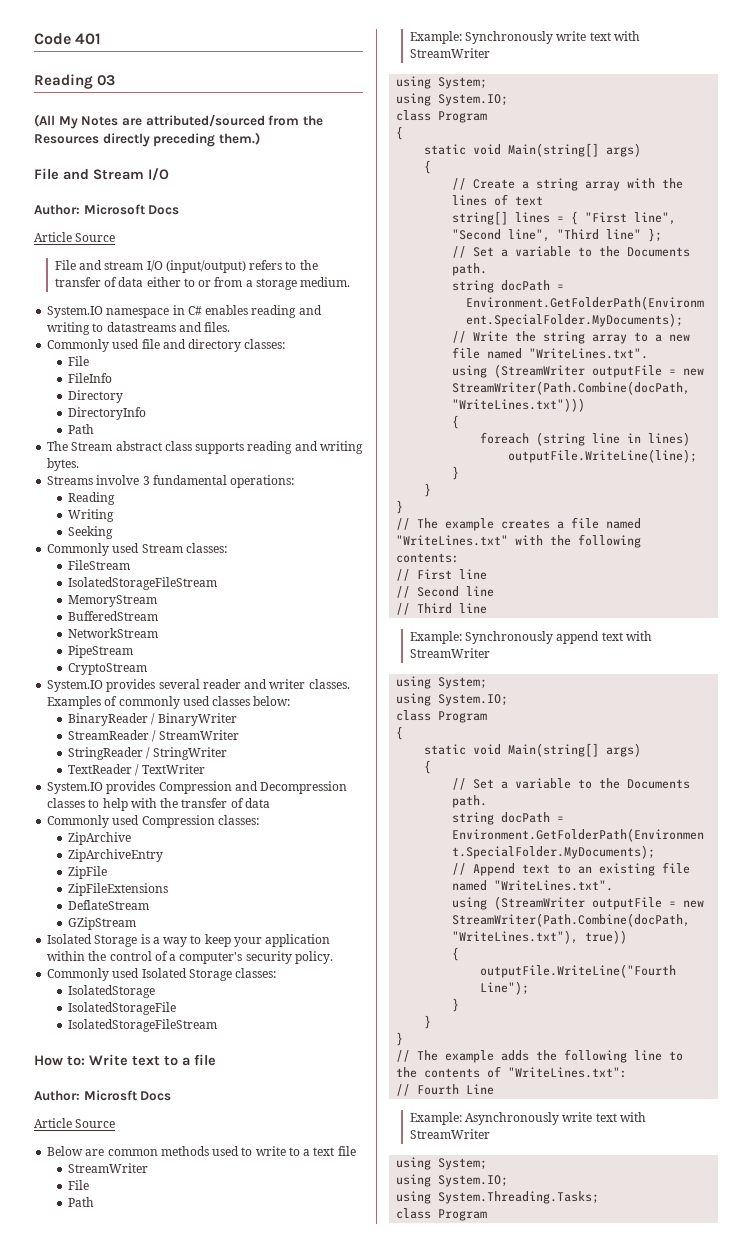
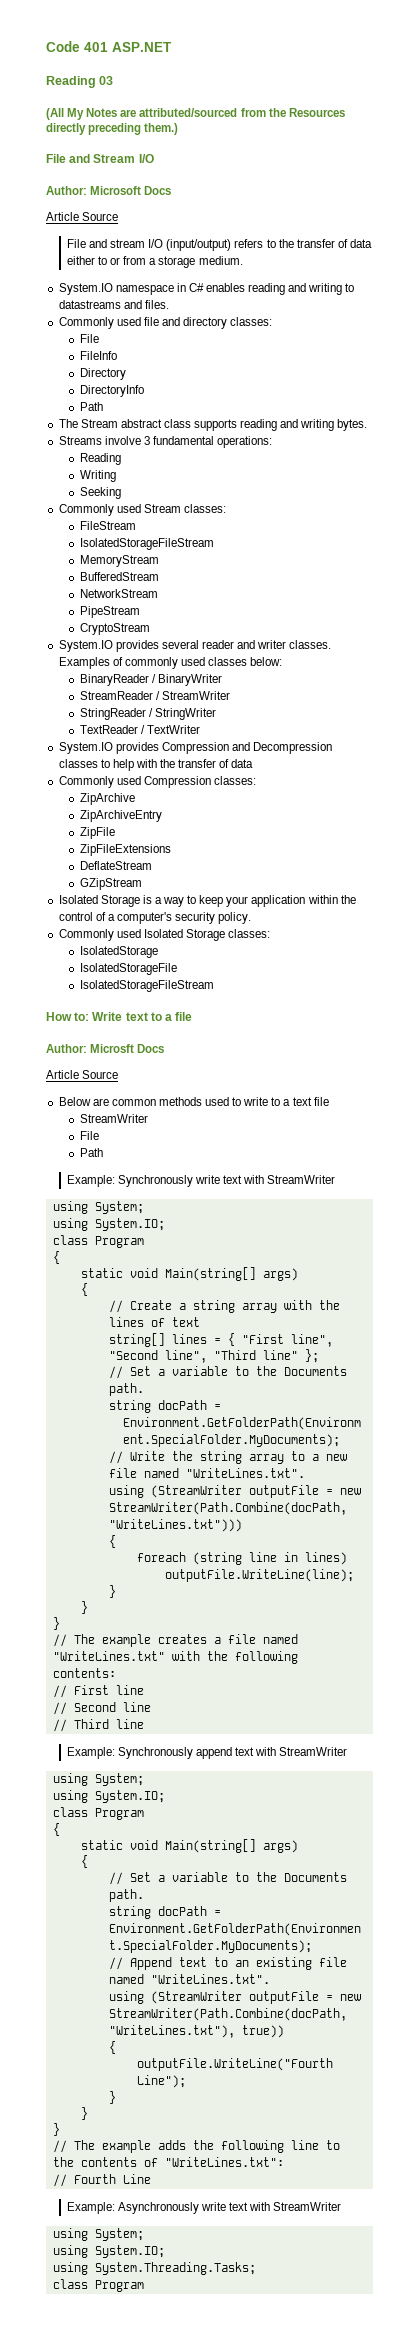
(102, 39) none -> [112,42,172,52] ASP.NET

